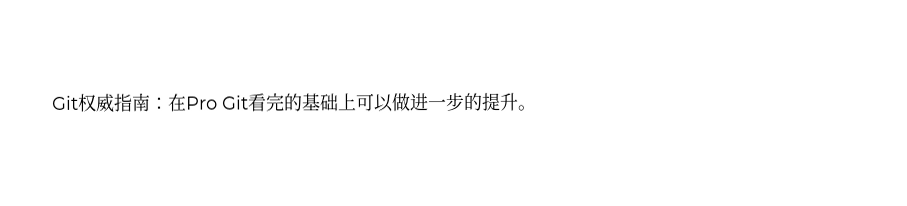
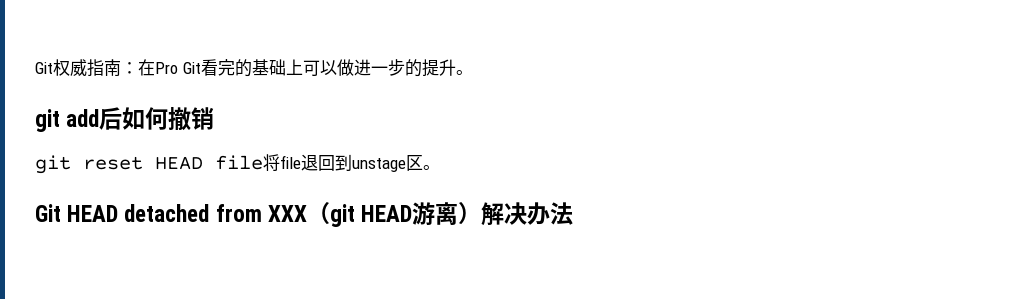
(537, 107) none -> [35,107,215,132] [35,154,440,174] [35,202,574,227] // git add后如何撤销 // git reset HEAD file将file退回到unstage区。 // Git HEAD detached from XXX（git HEAD游离）解决办法

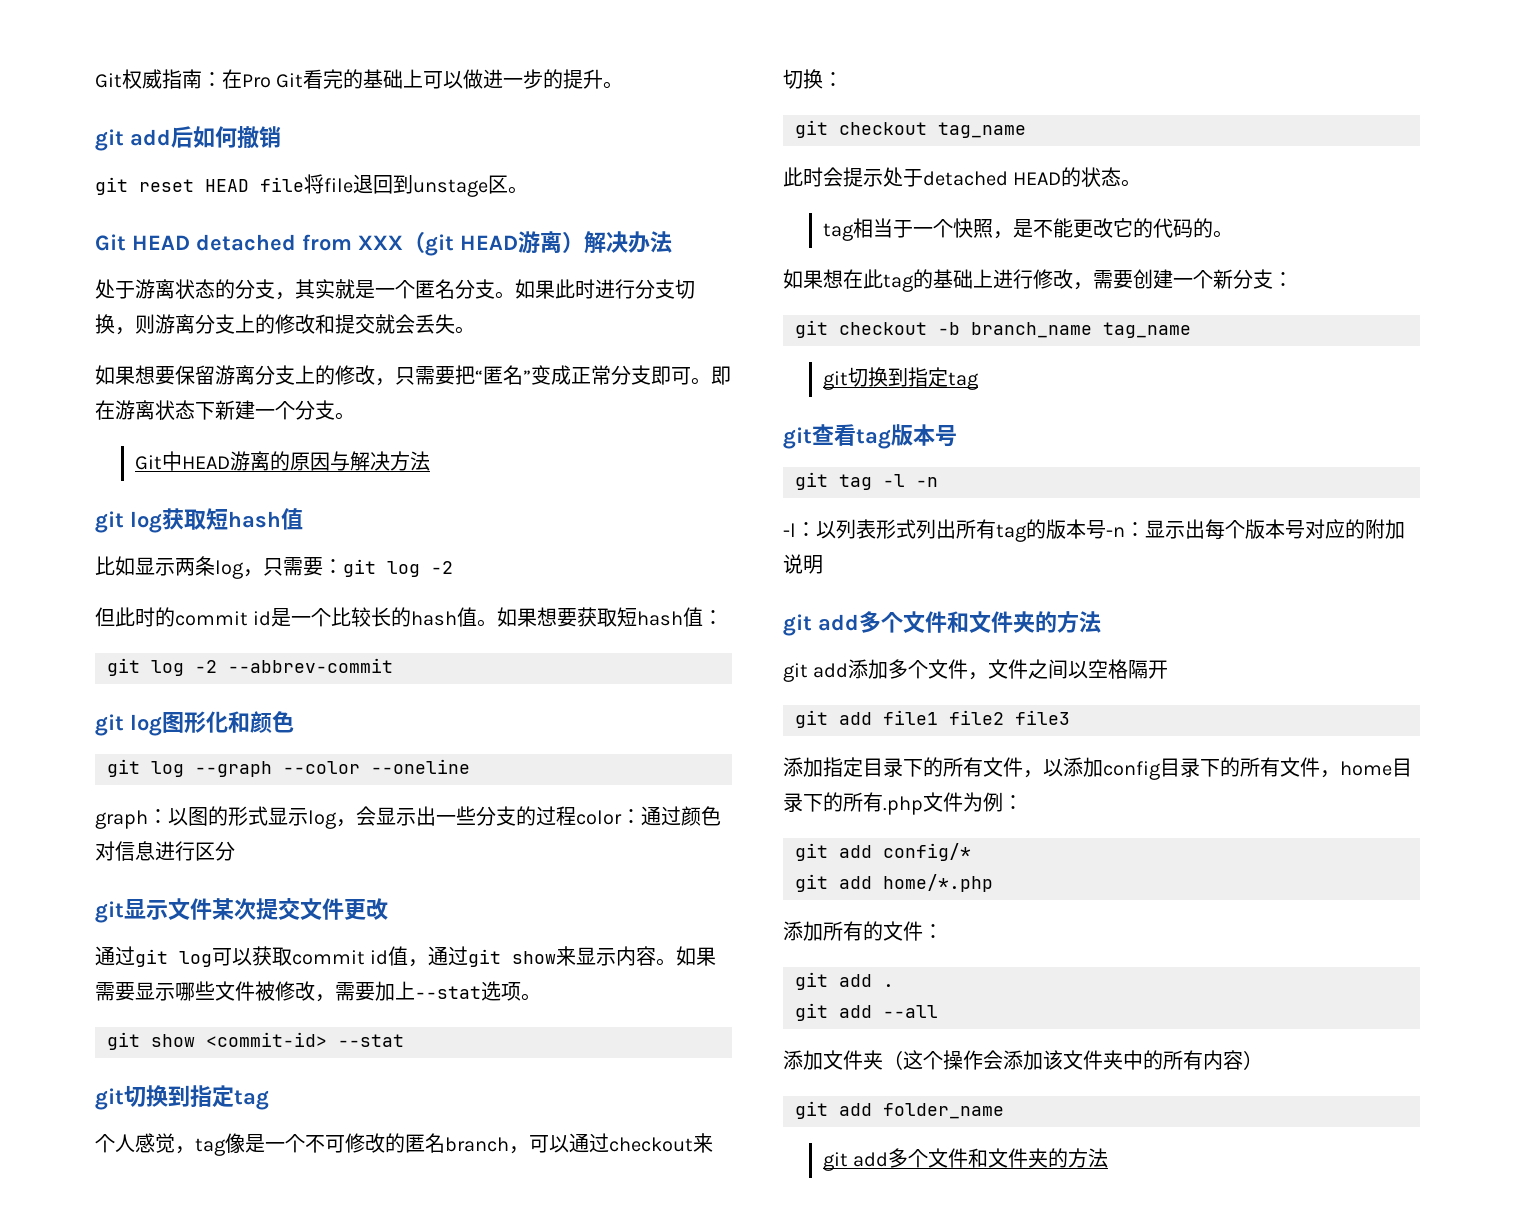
(574, 213) none -> [95,279,695,300] [95,314,475,335] [95,365,731,386] [95,400,355,420] [134,451,430,471] [95,508,303,533] [95,556,453,579] [95,607,724,627] [107,658,393,676] [95,711,294,736] [107,759,470,777] [95,806,721,829] [95,841,235,861] [95,898,388,923] [95,946,717,967] [95,981,541,1002] [107,1032,404,1050] [95,1085,269,1110] [95,1133,713,1156] [783,69,843,89] [795,120,1026,138] [783,167,1142,187] [822,218,1233,241] [783,269,1293,292] [795,320,1191,338] [822,367,978,390] [783,424,957,449] [795,472,938,490] [783,519,1405,542] [783,554,823,574] [783,611,1101,636] [783,659,1169,682] [795,710,1070,728] [783,757,1412,780] [783,792,1023,815] [795,843,971,861] [795,874,993,892] [783,921,943,941] [795,972,894,990] [795,1003,938,1021] [783,1050,1263,1070] [795,1101,1004,1119] [822,1148,1108,1171] // 处于游离状态的分支，其实就是一个匿名分支。如果此时进行分支切换，则游离分支上的修改和提交就会丢失。 // 如果想要保留游离分支上的修改，只需要把“匿名”变成正常分支即可。即在游离状态下新建一个分支。 // Git中HEAD游离的原因与解决方法 // git log获取短hash值 // 比如显示两条log，只需要：git log -2 // 但此时的commit id是一个比较长的hash值。如果想要获取短hash值： // git log -2 --abbrev-commit // git log图形化和颜色 // git log --graph --color --oneline // graph：以图的形式显示log，会显示出一些分支的过程color：通过颜色对信息进行区分 // git显示文件某次提交文件更改 // 通过git log可以获取commit id值，通过git show来显示内容。如果需要显示哪些文件被修改，需要加上--stat选项。 // git show <commit-id> --stat // git切换到指定tag // 个人感觉，tag像是一个不可修改的匿名branch，可以通过checkout来切换： // git checkout tag_name // 此时会提示处于detached HEAD的状态。 // tag相当于一个快照，是不能更改它的代码的。 // 如果想在此tag的基础上进行修改，需要创建一个新分支： // git checkout -b branch_name tag_name // git切换到指定tag // git查看tag版本号 // git tag -l -n // -l：以列表形式列出所有tag的版本号-n：显示出每个版本号对应的附加说明 // git add多个文件和文件夹的方法 // git add添加多个文件，文件之间以空格隔开 // git add file1 file2 file3 // 添加指定目录下的所有文件，以添加config目录下的所有文件，home目录下的所有.php文件为例： // git add config/* // git add home/*.php // 添加所有的文件： // git add . // git add --all // 添加文件夹（这个操作会添加该文件夹中的所有内容） // git add folder_name // git add多个文件和文件夹的方法

